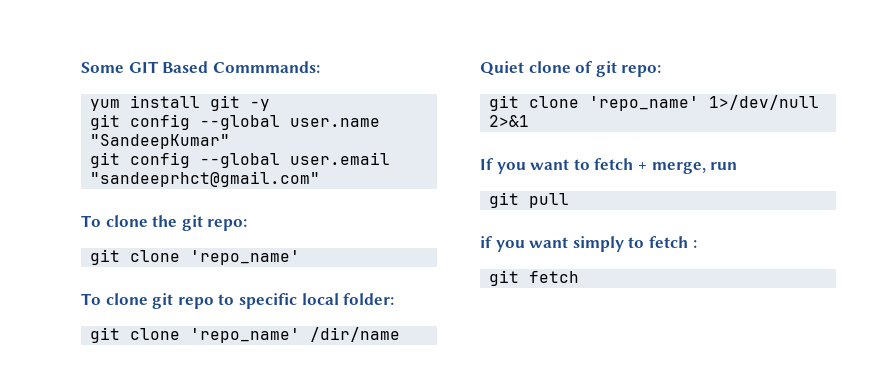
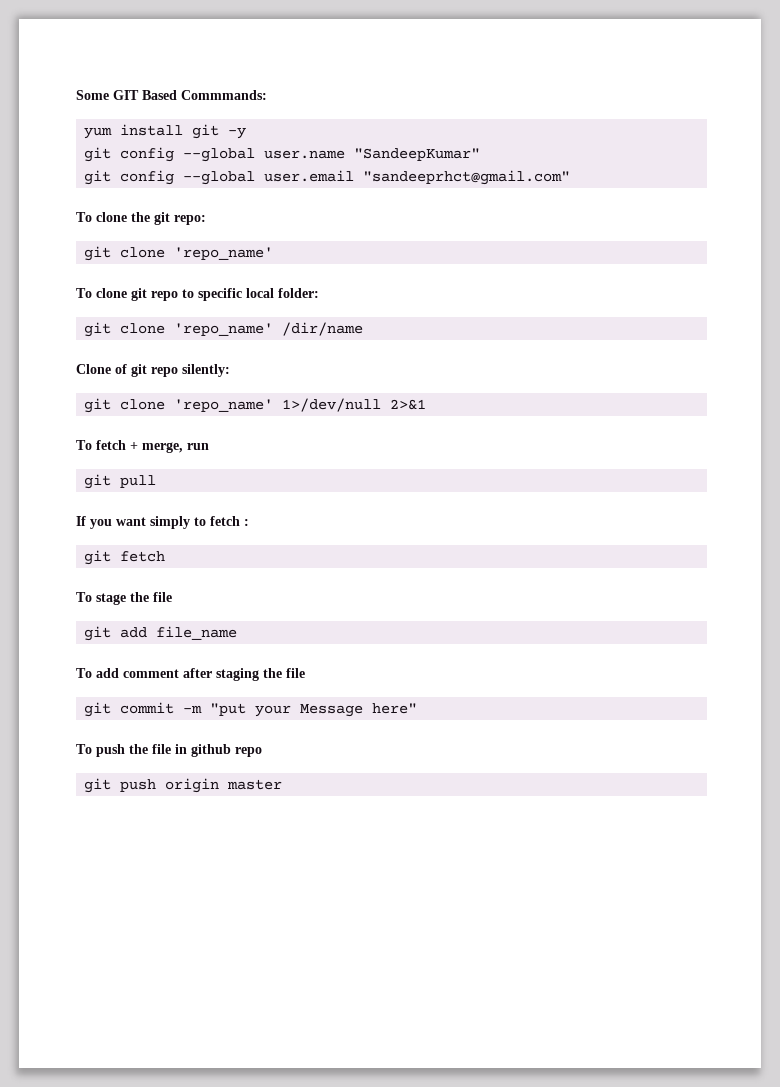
[480,61,662,77] Quiet clone of git repo: -> [76,364,230,377] Clone of git repo silently:
[480,158,590,174] If you want to -> [76,440,92,450] To
[480,236,493,248] if -> [76,516,86,526] If
(580, 277) none -> [76,592,172,605] [84,626,238,641] [76,668,305,681] [84,702,418,717] [76,744,262,757] [84,778,283,793] // To stage the file // git add file_name // To add comment after staging the file // git commit -m "put your Message here" // To push the file in github repo // git push origin master

